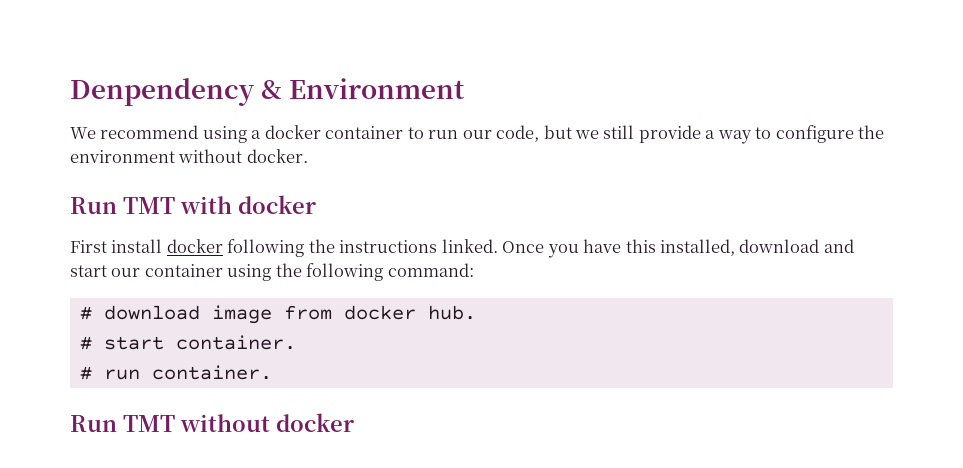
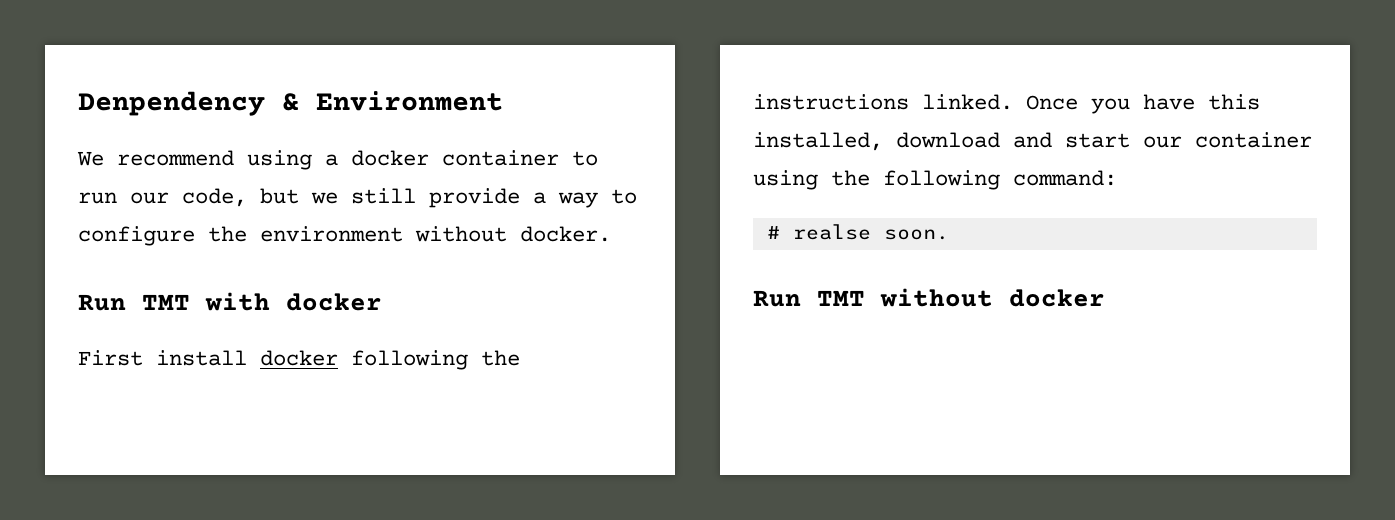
[103,305,476,324] [79,335,296,350] [79,365,272,380] download image from docker hub. // # start container. // # run container. -> [792,224,949,240] realse soon.

